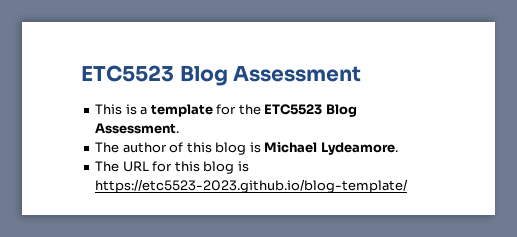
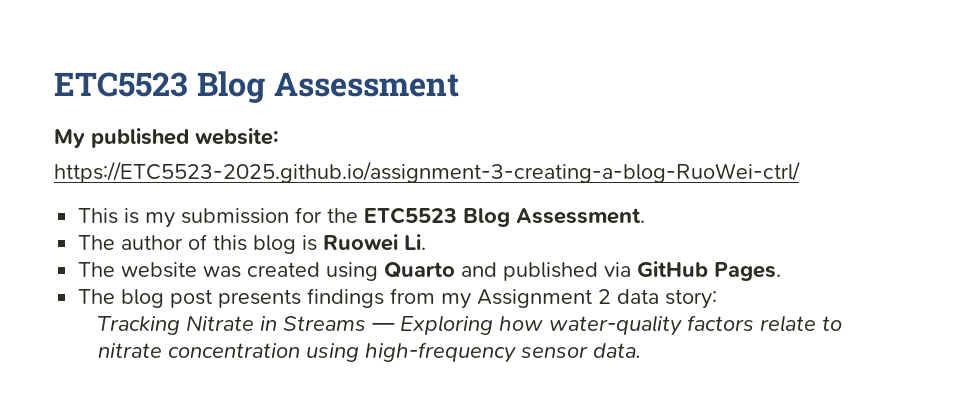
(362, 74) none -> [54,128,279,148] [54,161,800,183] // My published website: // https://ETC5523-2025.github.io/assignment-3-creating-a-blog-RuoWei-ctrl/
[140,104,213,117] a template -> [145,208,290,228] my submission
[264,142,398,155] [95,161,249,174] [95,179,409,193] Michael Lydeamore. // The URL for this blog is https://etc5523-2023.github.io/blog-template/ -> [323,234,427,251] [78,261,782,281] [78,288,718,309] [97,315,842,336] [97,342,641,363] Ruowei Li. // The website was created using Quarto and published via GitHub Pages. // The blog post presents findings from my Assignment 2 data story: // Tracking Nitrate in Streams — Exploring how water-quality factors relate to nitrate concentration using high-frequency sensor data.

